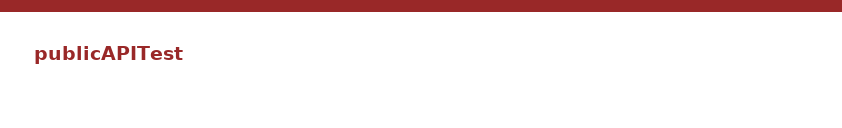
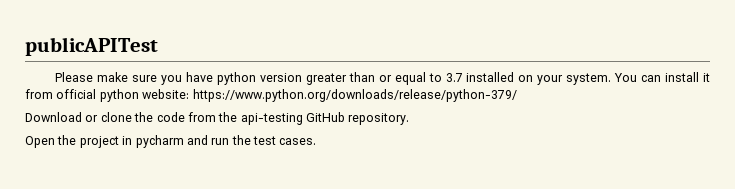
(183, 55) none -> [55,72,710,85] [25,89,517,102] [25,112,410,125] [25,135,317,148] // Please make sure you have python version greater than or equal to 3.7 installed on your system. You can install it from official python website: https://www.python.org/downloads/release/python-379/ // Download or clone the code from the api-testing GitHub repository. // Open the project in pycharm and run the test cases.

